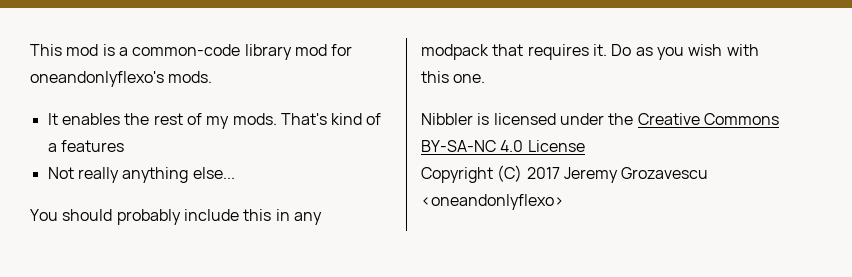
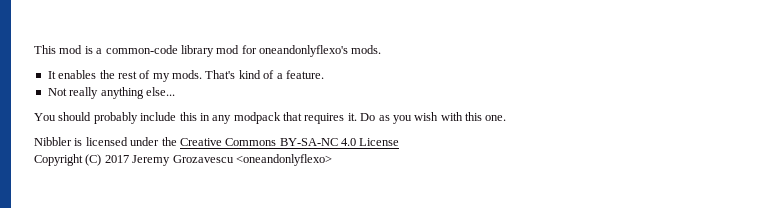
[60,140,124,152] features -> [285,70,324,79] feature.

